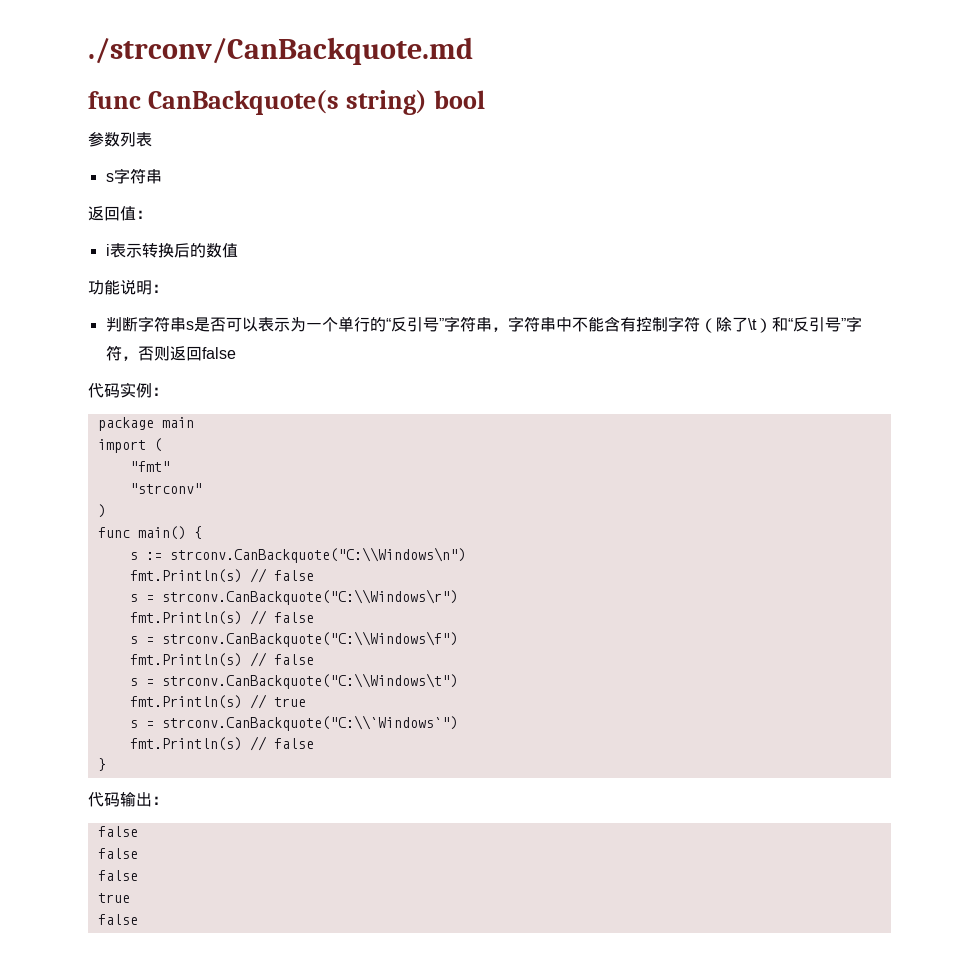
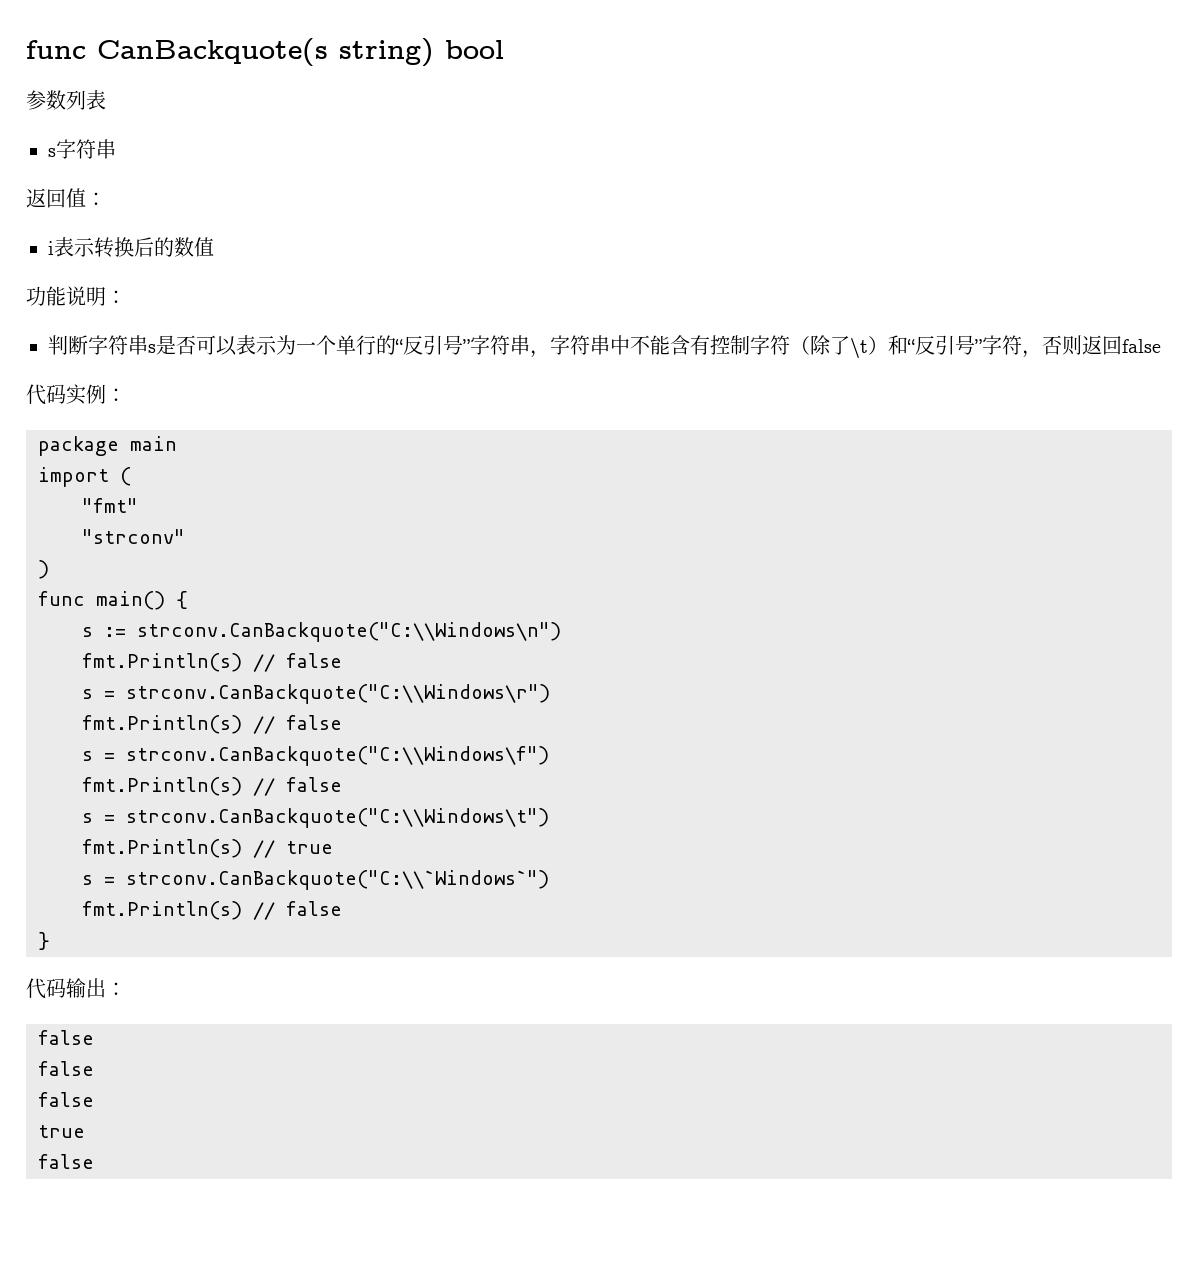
[88,37,473,65] ./strconv/CanBackquote.md // -> (26, 49) none

